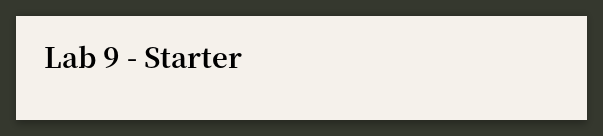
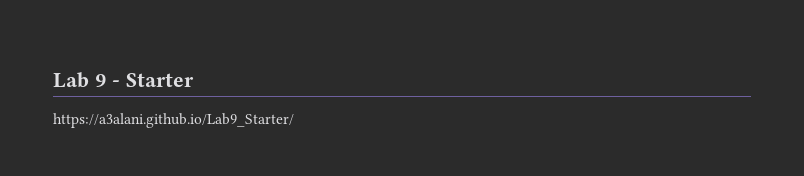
(243, 57) none -> [53,113,294,128] // https://a3alani.github.io/Lab9_Starter/

